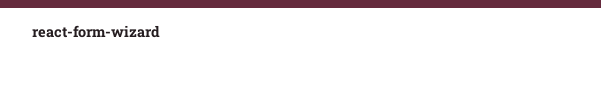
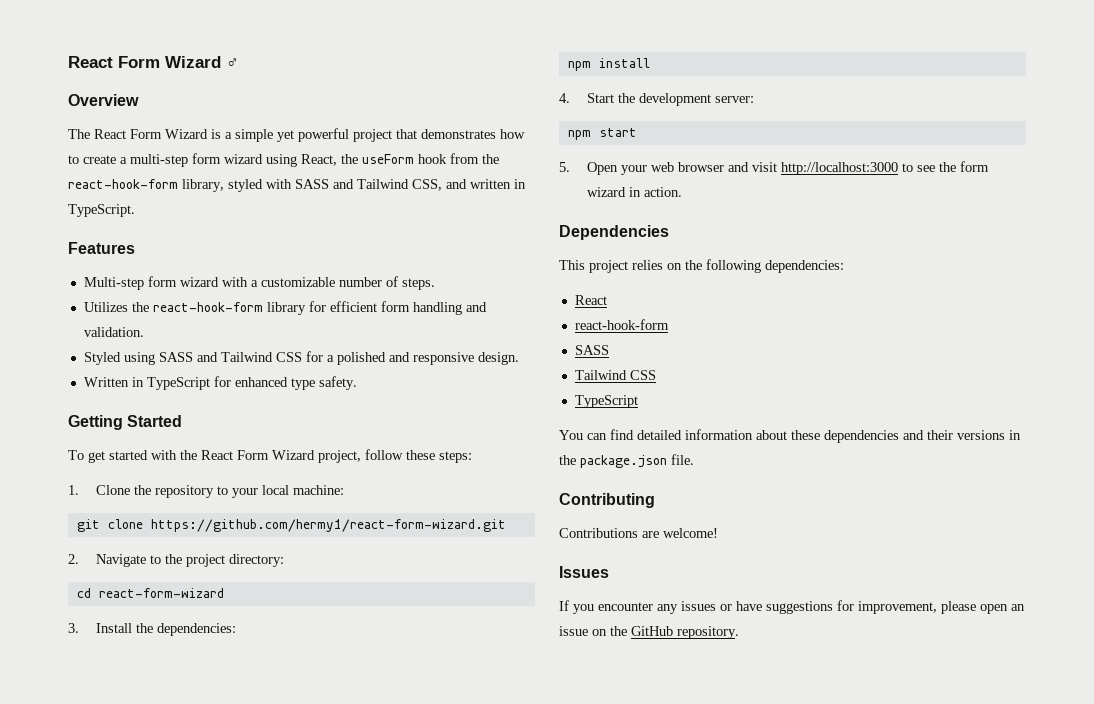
[32,25,160,38] react-form-wizard -> [68,56,239,68] [68,94,139,106] [68,128,525,142] [68,153,499,167] [68,179,526,192] [68,204,135,217] [68,242,135,254] [83,276,435,290] [83,301,487,315] [83,327,144,337] [83,351,519,365] [83,376,357,390] [68,415,183,430] [68,449,472,463] [68,485,345,498] [76,519,506,532] [68,554,285,567] [76,588,224,598] [68,623,237,636] [567,58,650,71] [559,93,755,106] [567,128,637,140] [559,161,990,175] [587,187,683,197] [559,225,669,240] [559,259,844,273] [574,295,607,305] [574,319,669,330] [574,345,609,355] [574,370,656,380] [574,395,638,408] [559,429,1021,443] [559,454,694,468] [559,493,655,508] [559,528,718,538] [559,566,609,578] [559,600,1025,614] [559,626,739,639] React Form Wizard ♂ // Overview // The React Form Wizard is a simple yet powerful project that demonstrates how to create a multi-step form wizard using React, the useForm hook from the react-hook-form library, styled with SASS and Tailwind CSS, and written in TypeScript. // Features // Multi-step form wizard with a customizable number of steps. // Utilizes the react-hook-form library for efficient form handling and validation. // Styled using SASS and Tailwind CSS for a polished and responsive design. // Written in TypeScript for enhanced type safety. // Getting Started // To get started with the React Form Wizard project, follow these steps: // 1. Clone the repository to your local machine: // git clone https://github.com/hermy1/react-form-wizard.git // 2. Navigate to the project directory: // cd react-form-wizard // 3. Install the dependencies: // npm install // 4. Start the development server: // npm start // 5. Open your web browser and visit http://localhost:3000 to see the form wizard in action. // Dependencies // This project relies on the following dependencies: // React // react-hook-form // SASS // Tailwind CSS // TypeScript // You can find detailed information about these dependencies and their versions in the package.json file. // Contributing // Contributions are welcome! // Issues // If you encounter any issues or have suggestions for improvement, please open an issue on the GitHub repository.

